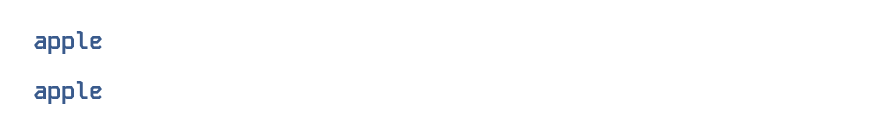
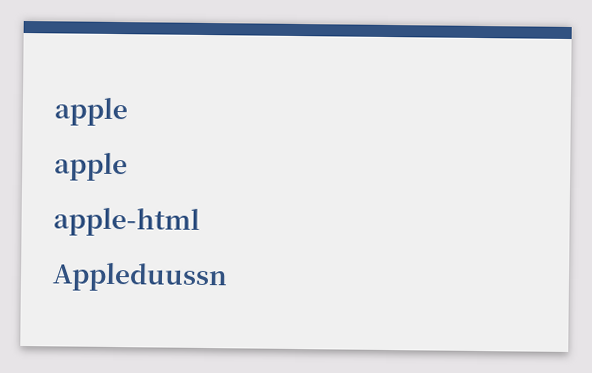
(103, 92) none -> [53,207,200,237] [52,262,228,293] // apple-html // Appleduussn

